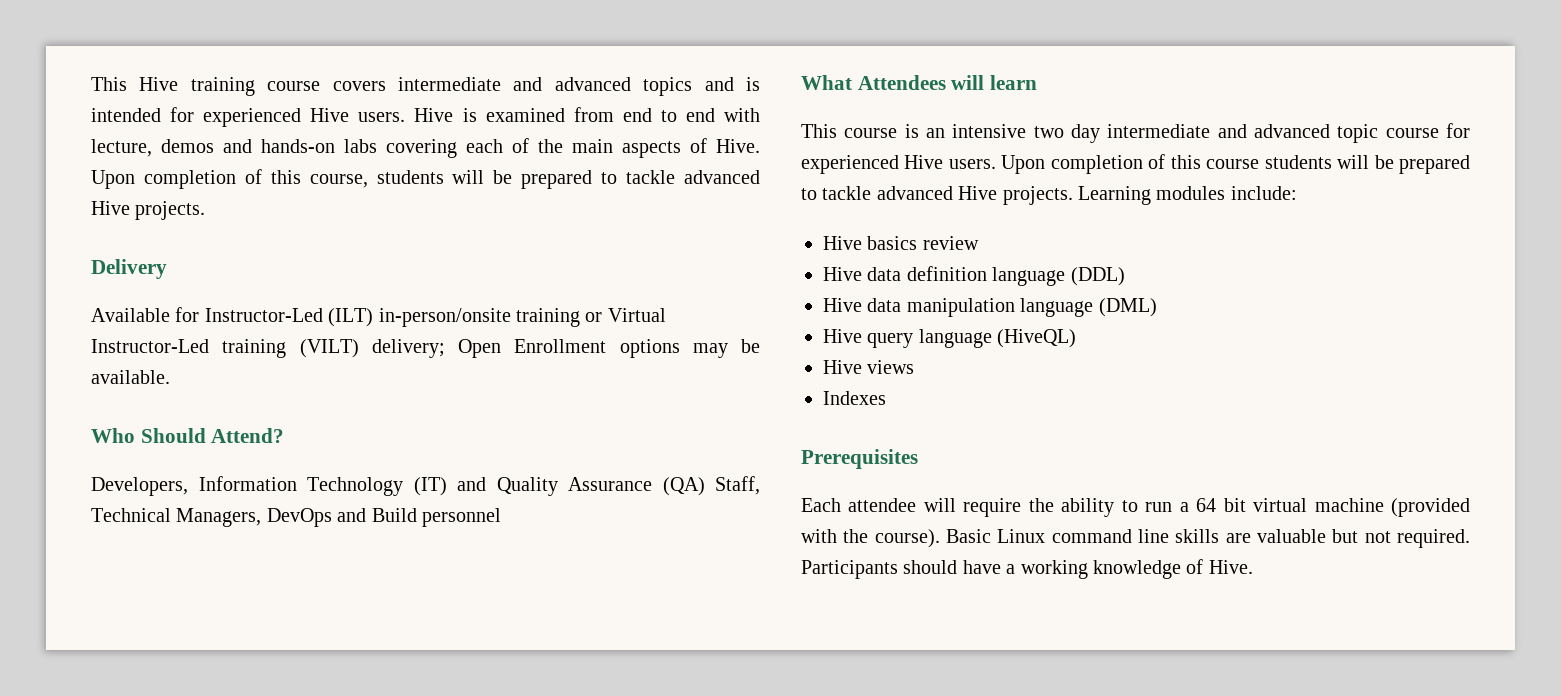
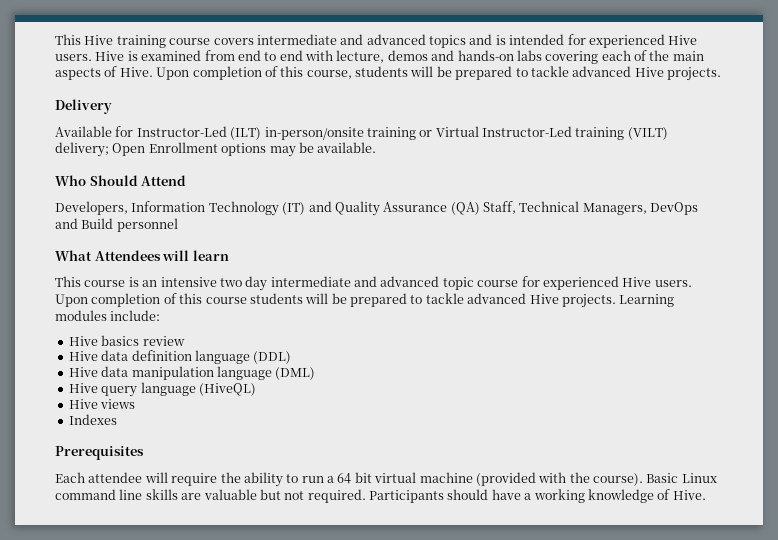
[211,428,285,443] Attend? -> [141,175,187,186] Attend

